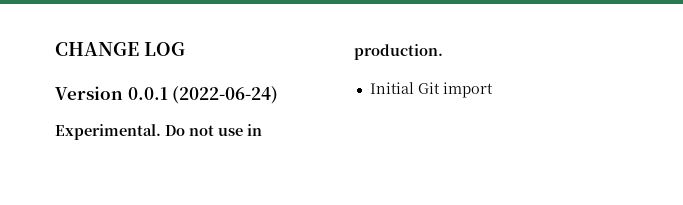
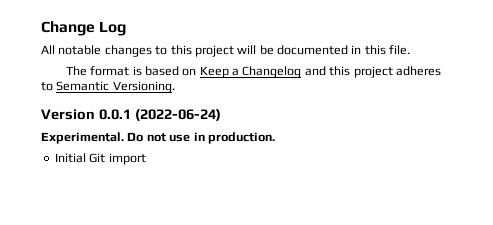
[55,42,185,56] CHANGE LOG -> [41,21,127,36] [41,45,411,57] [65,66,441,78] [41,81,175,93] Change Log // All notable changes to this project will be documented in this file. // The format is based on Keep a Changelog and this project adheres to Semantic Versioning.

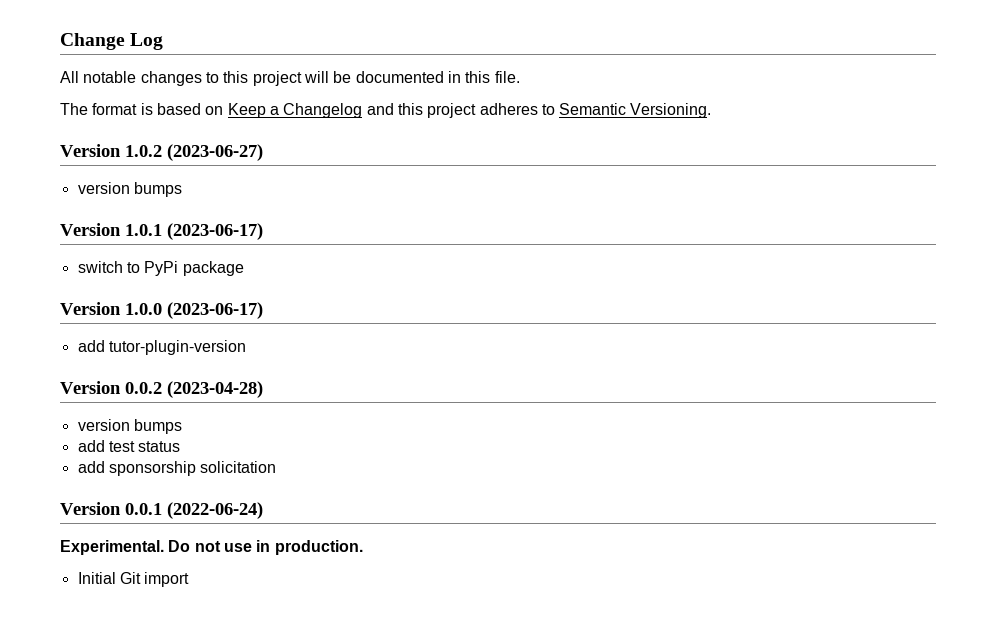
(175, 87) none -> [60,144,263,161] [77,182,182,197] [60,223,263,240] [77,261,244,276] [60,302,263,319] [77,340,246,355] [60,381,263,398] [77,419,182,434] [77,440,181,452] [77,461,277,476] // Version 1.0.2 (2023-06-27) // version bumps // Version 1.0.1 (2023-06-17) // switch to PyPi package // Version 1.0.0 (2023-06-17) // add tutor-plugin-version // Version 0.0.2 (2023-04-28) // version bumps // add test status // add sponsorship solicitation

